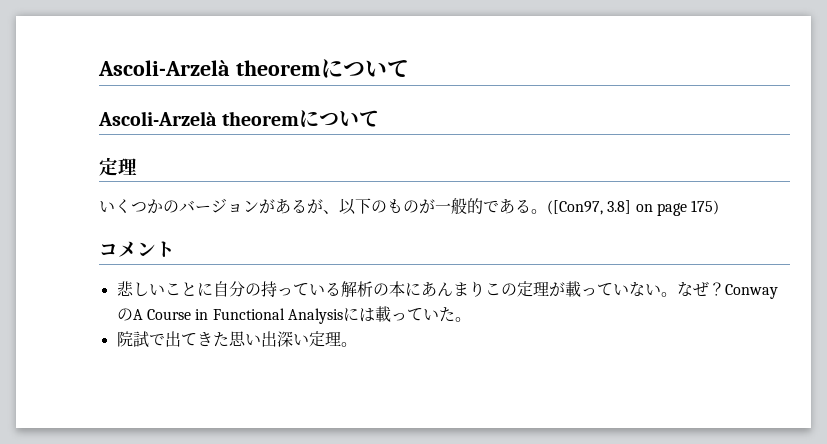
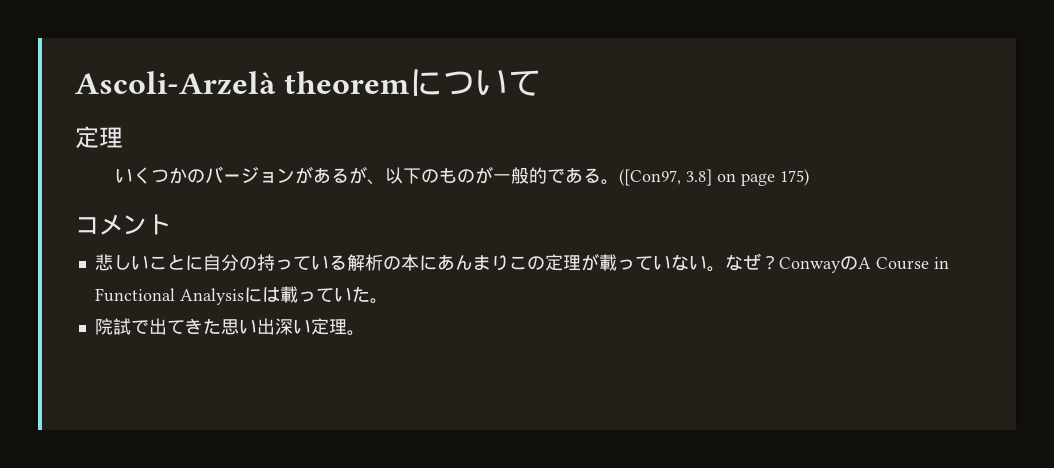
[98,59,409,78] [98,110,380,128] Ascoli-Arzelà theoremについて // Ascoli-Arzelà theoremについて -> [75,69,541,97] Ascoli-Arzelà theoremについて

